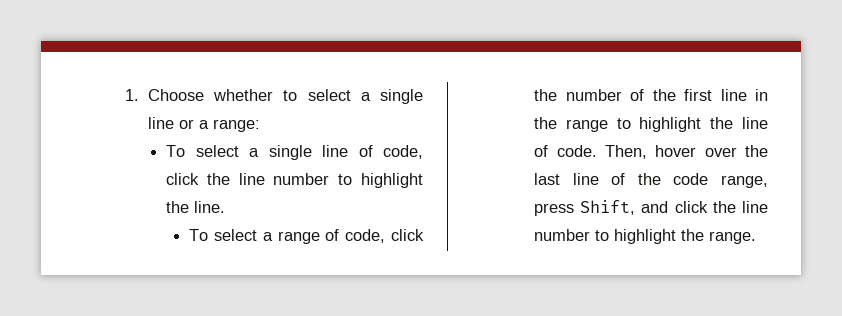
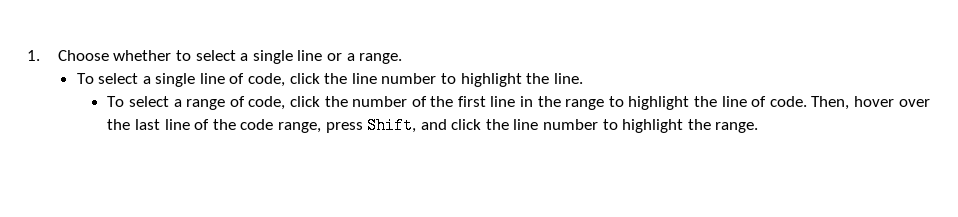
[212,119,260,132] range: -> [359,53,403,64] range.

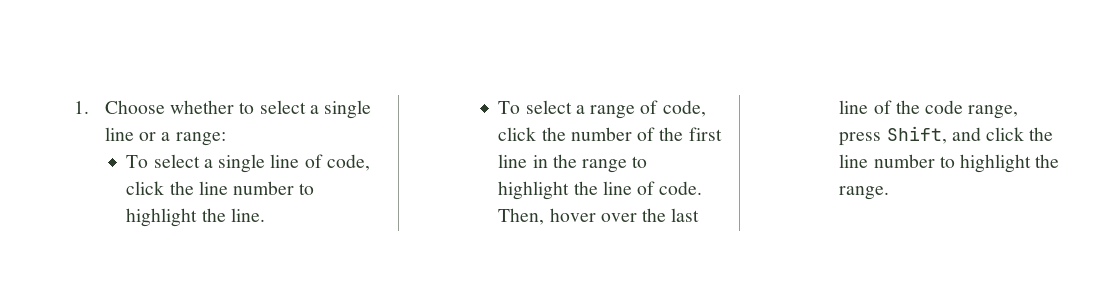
[359,53,403,64] range. -> [175,132,226,146] range:

